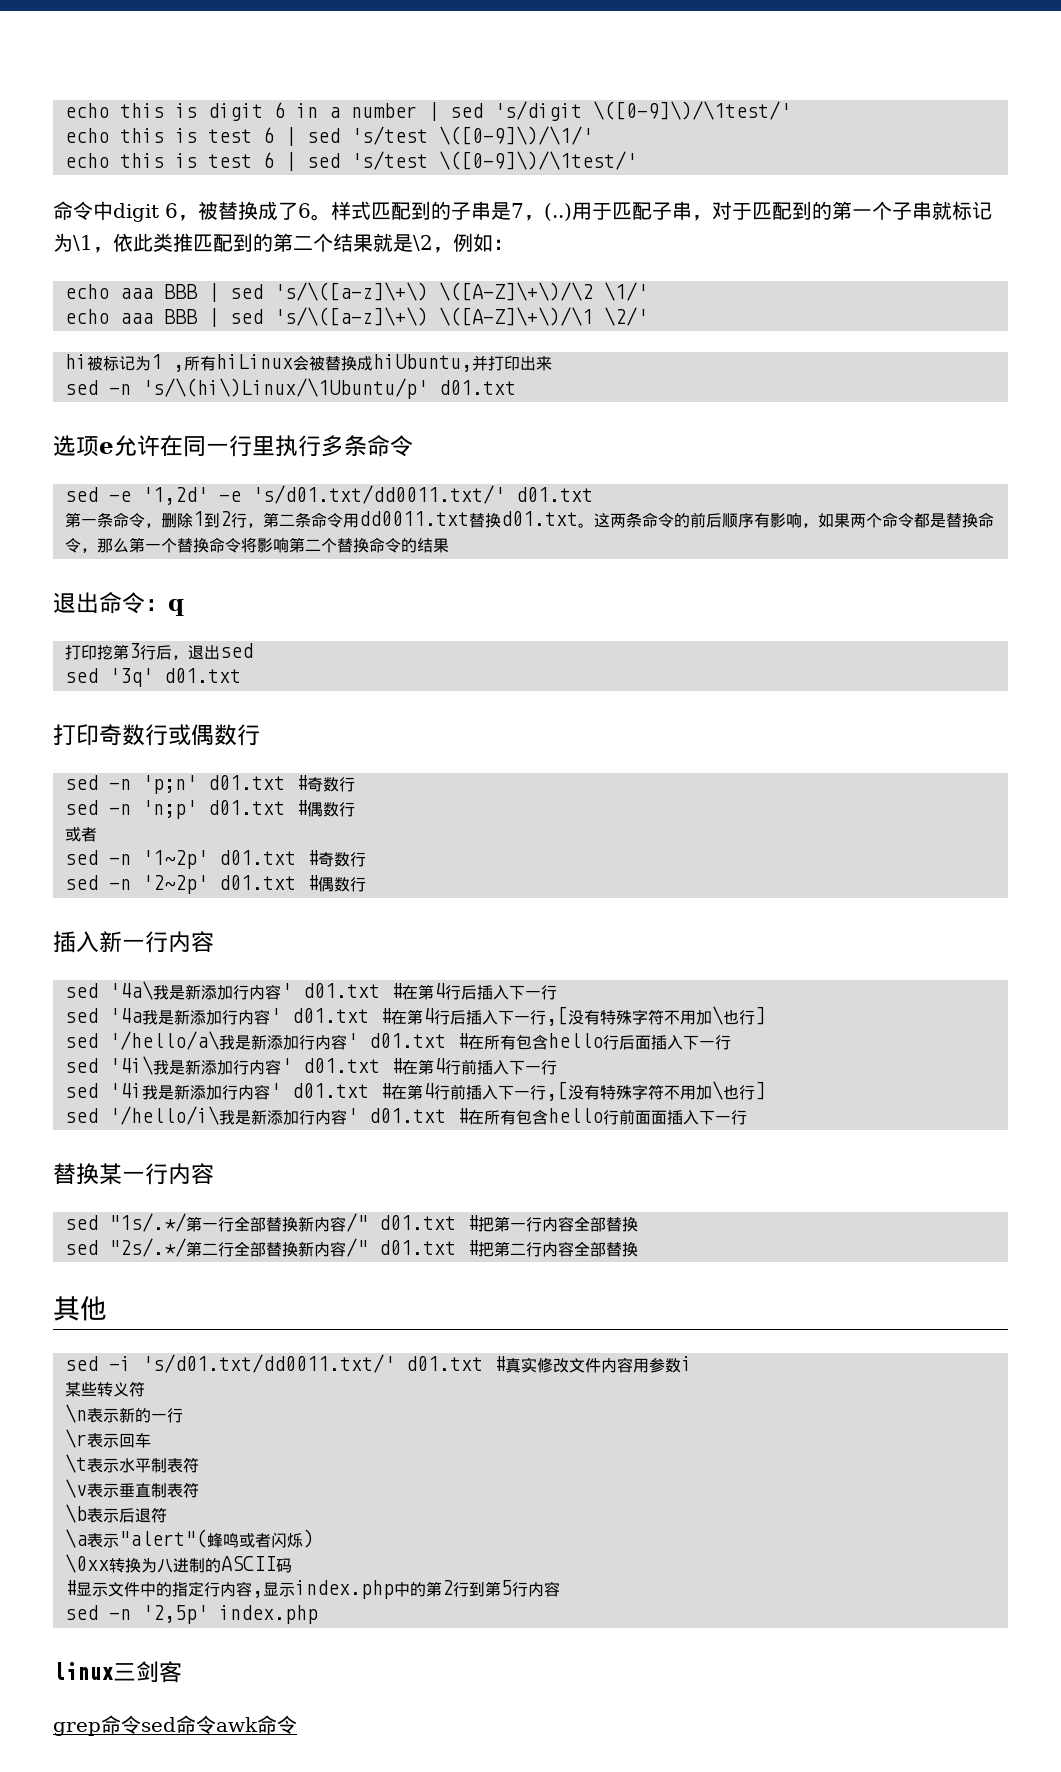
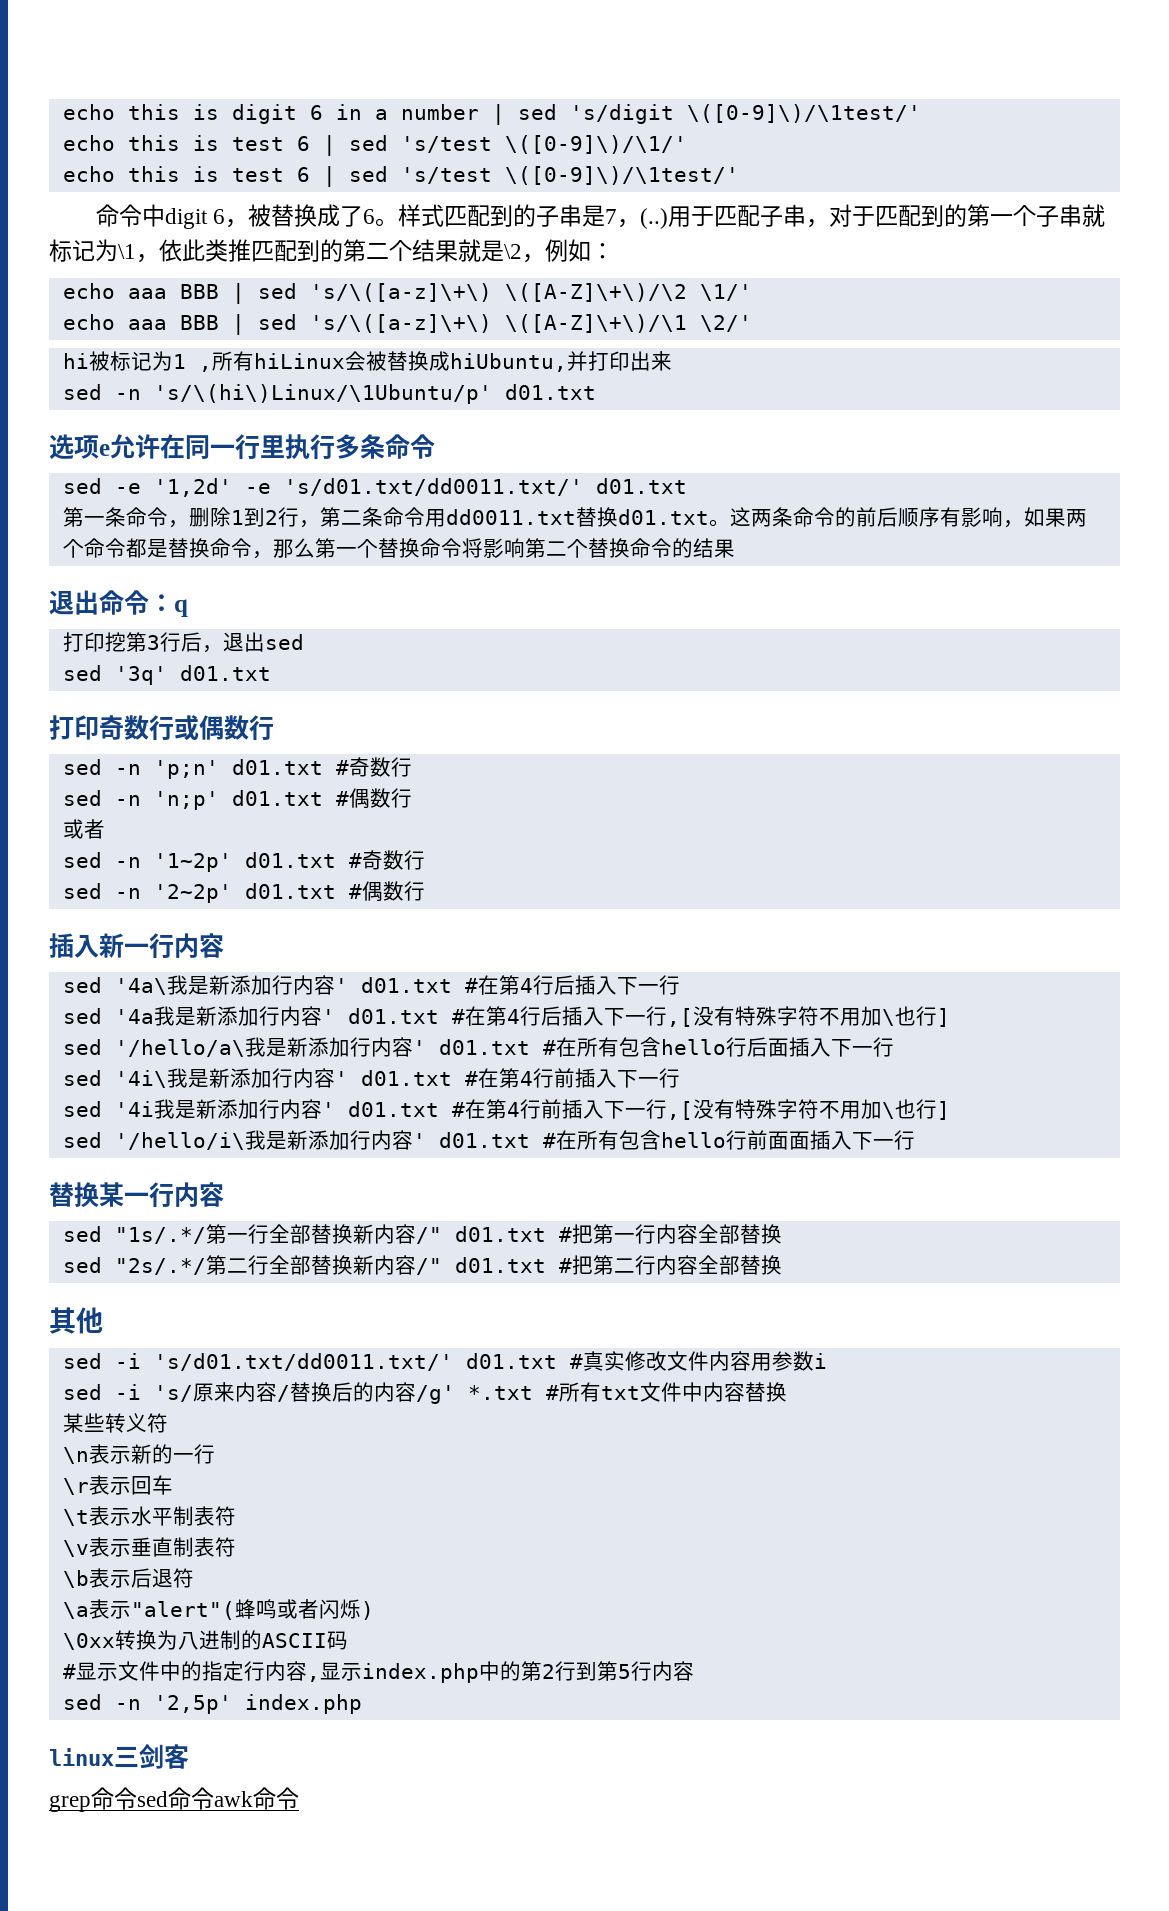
(692, 1363) none -> [62,1382,787,1404] // sed -i 's/原来内容/替换后的内容/g' *.txt #所有txt文件中内容替换

